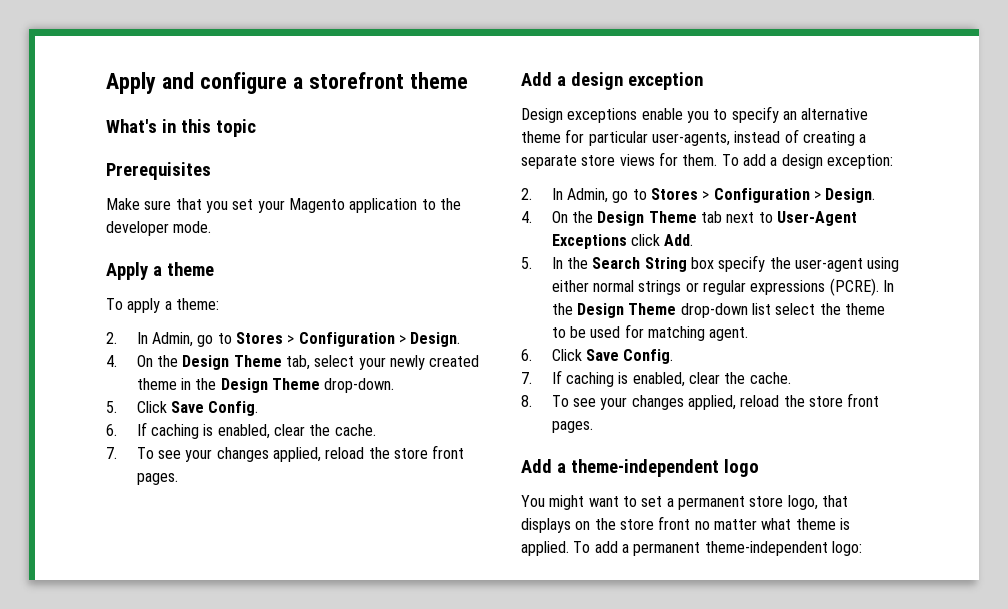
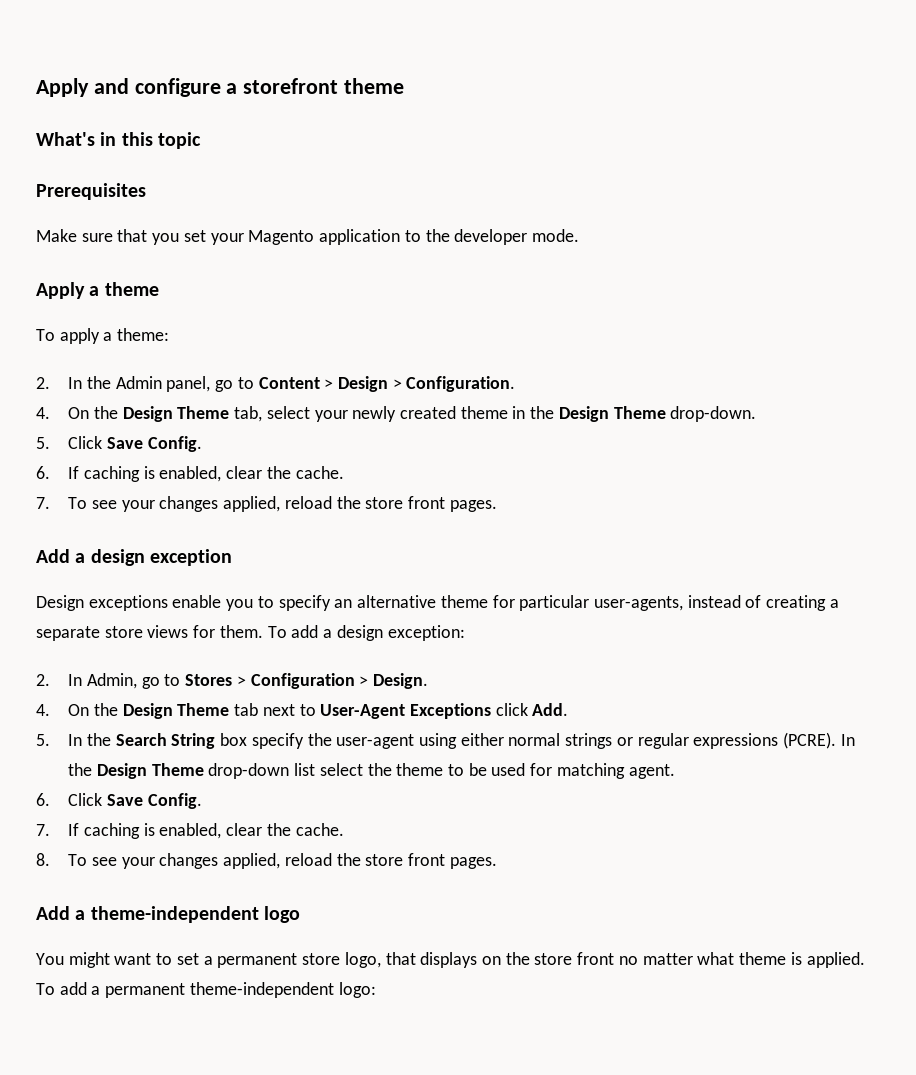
[151,332,461,347] Admin, go to Stores > Configuration > Design. -> [86,376,516,392] the Admin panel, go to Content > Design > Configuration.

